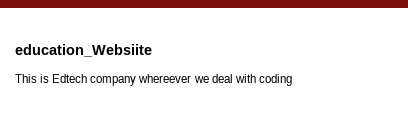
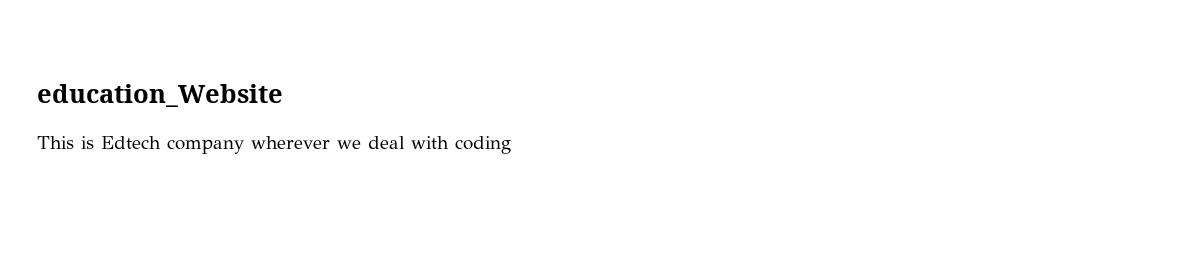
[15,44,152,57] education_Websiite -> [37,84,283,107] education_Website
[138,74,192,83] whereever -> [251,136,330,149] wherever

